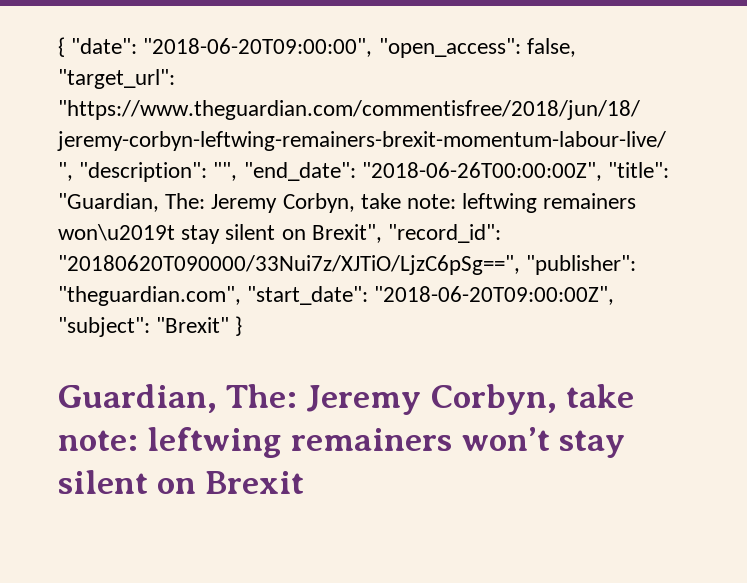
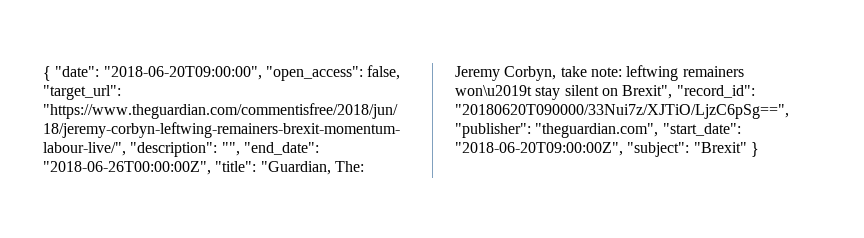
[58,384,634,415] [58,427,625,458] [58,470,305,494] // Guardian, The: Jeremy Corbyn, take note: leftwing remainers won’t stay silent on Brexit -> (759, 149) none

